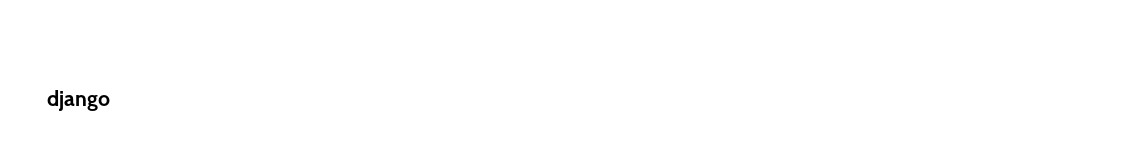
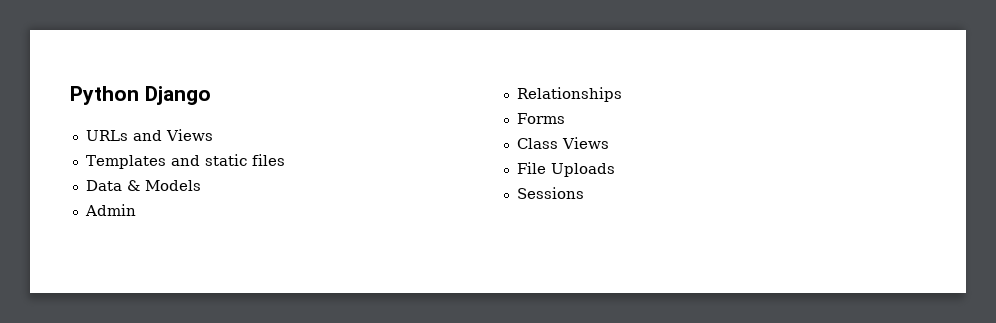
[47,90,110,111] django -> [70,86,211,105] [85,129,213,141] [85,154,285,169] [85,180,201,191] [84,204,136,216] [516,87,622,102] [516,113,565,124] [516,137,609,149] [516,162,615,177] [516,187,584,199] Python Django // URLs and Views // Templates and static files // Data & Models // Admin // Relationships // Forms // Class Views // File Uploads // Sessions

